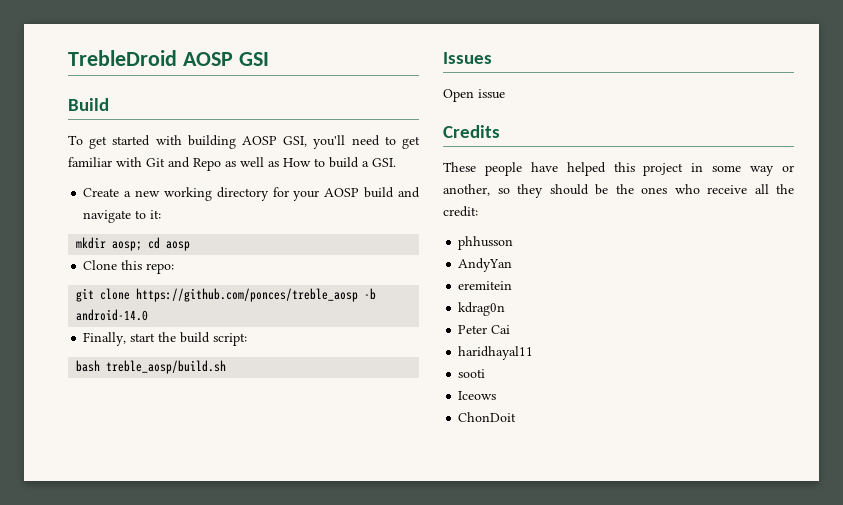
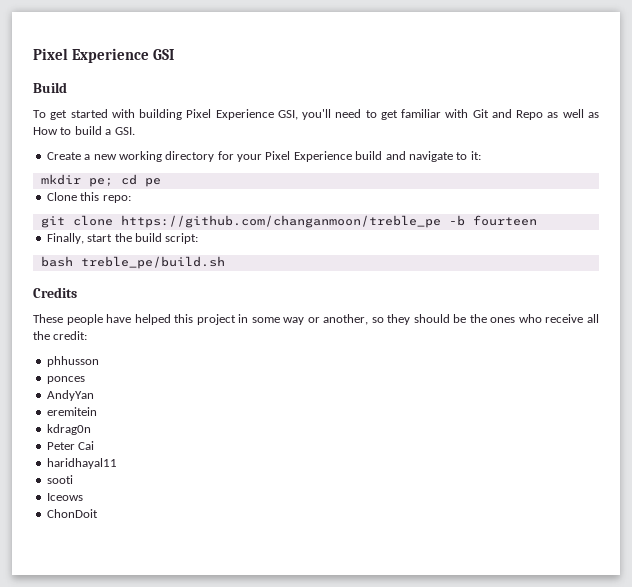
[68,50,233,66] TrebleDroid AOSP -> [33,48,150,63] Pixel Experience
[242,136,277,145] AOSP -> [186,109,274,120] Pixel Experience
[324,188,360,197] AOSP -> [265,151,352,162] Pixel Experience
[112,237,191,251] aosp; cd aosp -> [88,174,161,187] pe; cd pe
[136,288,377,302] [76,309,149,321] https://github.com/ponces/treble_aosp -b android-14.0 -> [120,215,537,228] https://github.com/changanmoon/treble_pe -b fourteen
[106,360,227,374] [443,52,492,64] [443,89,505,102] treble_aosp/build.sh // Issues // Open issue -> [80,256,225,269] treble_pe/build.sh
(514, 243) none -> [46,376,85,384] // ponces

